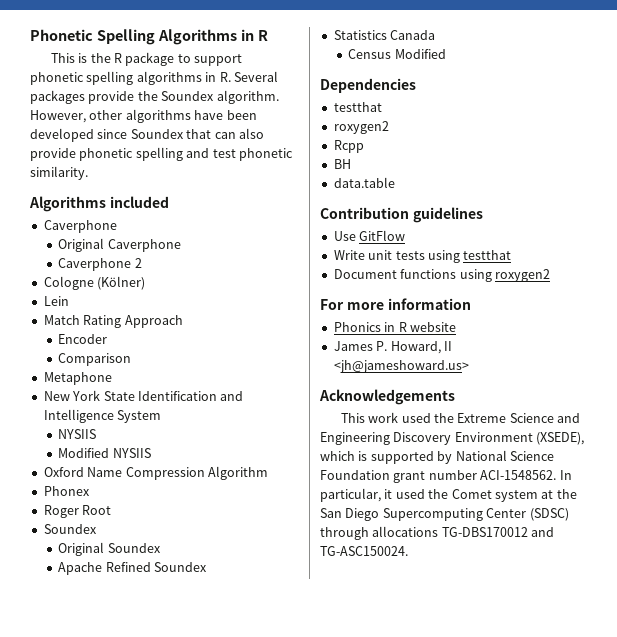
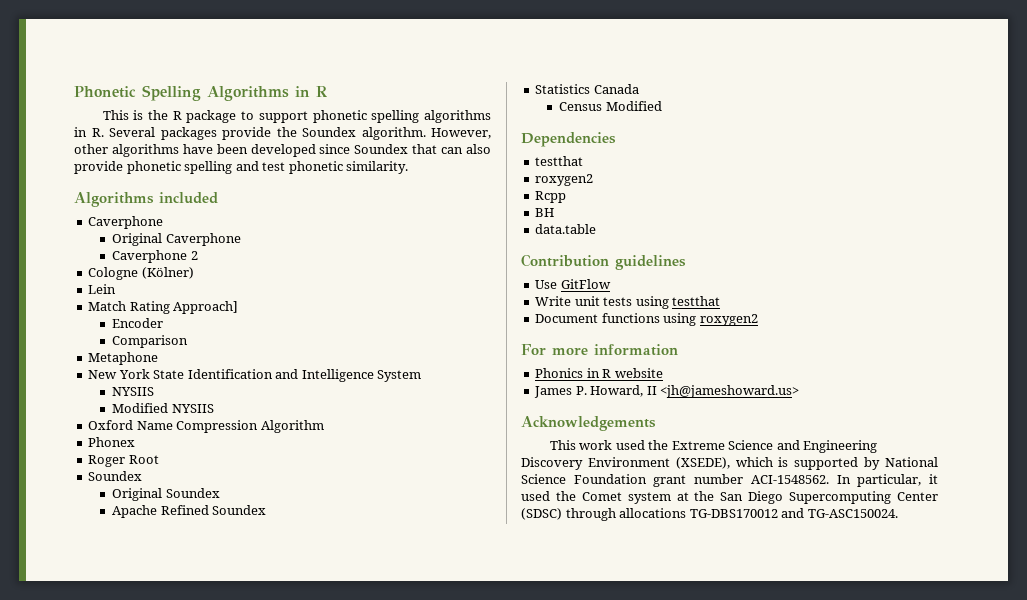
[124,315,183,328] Approach -> [173,301,239,314] Approach]

